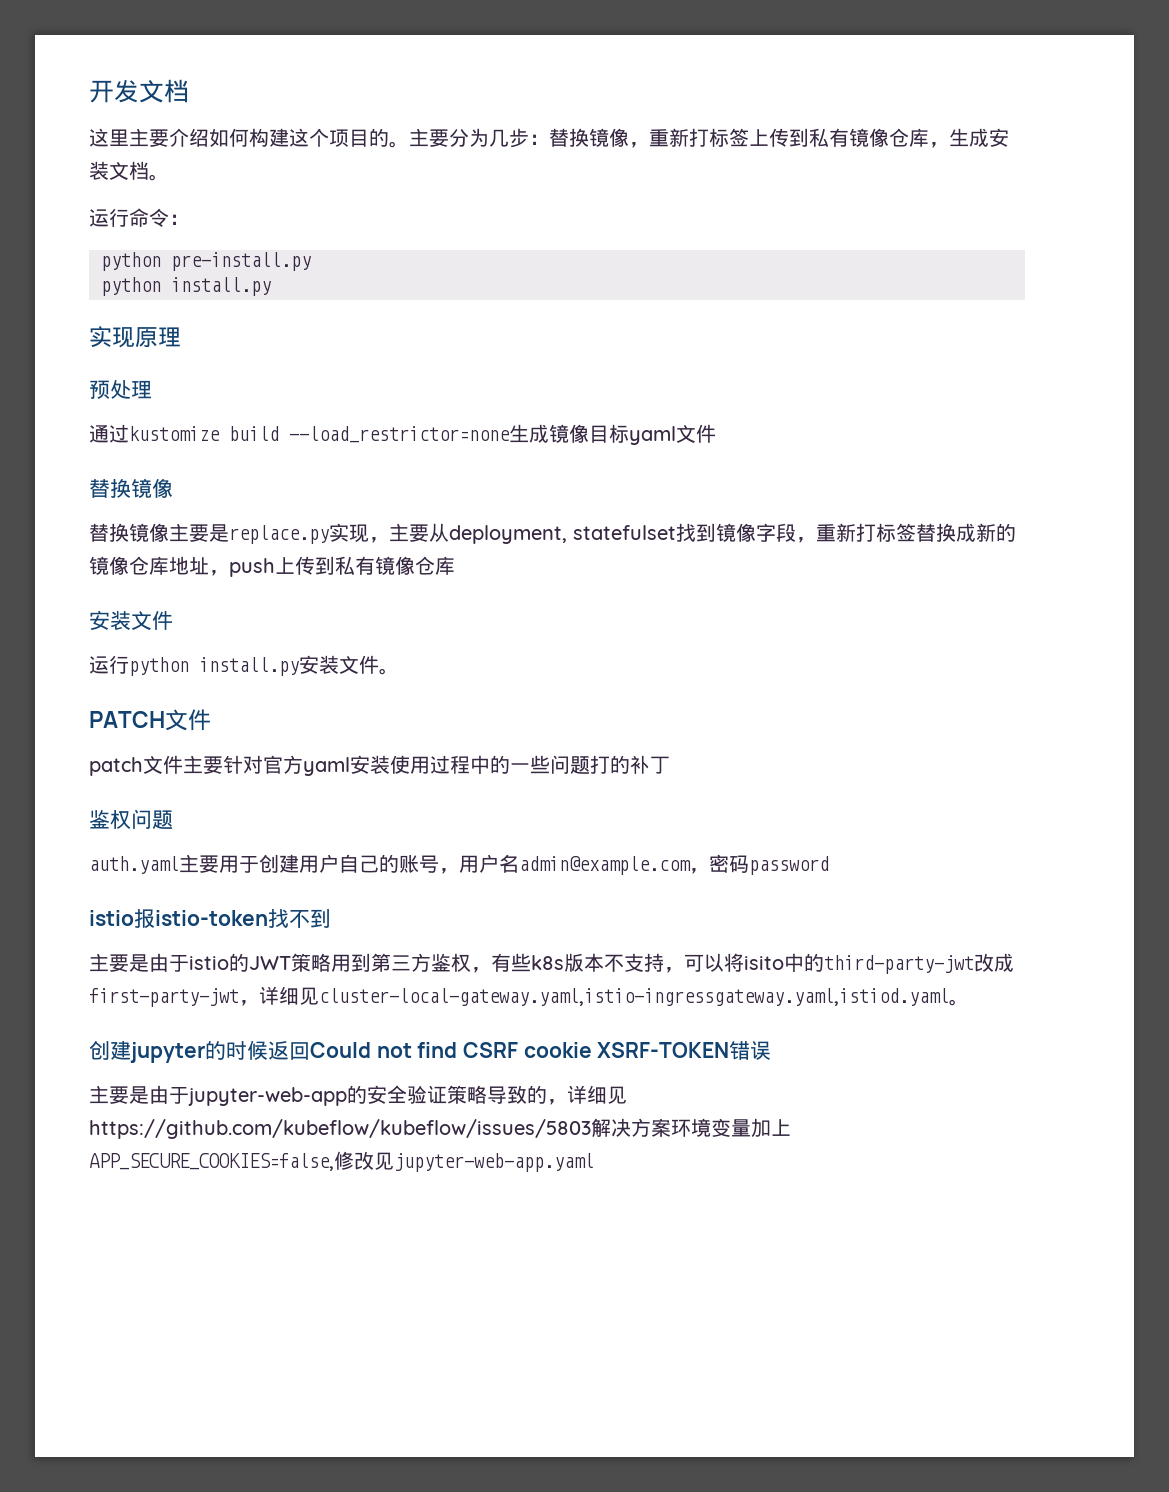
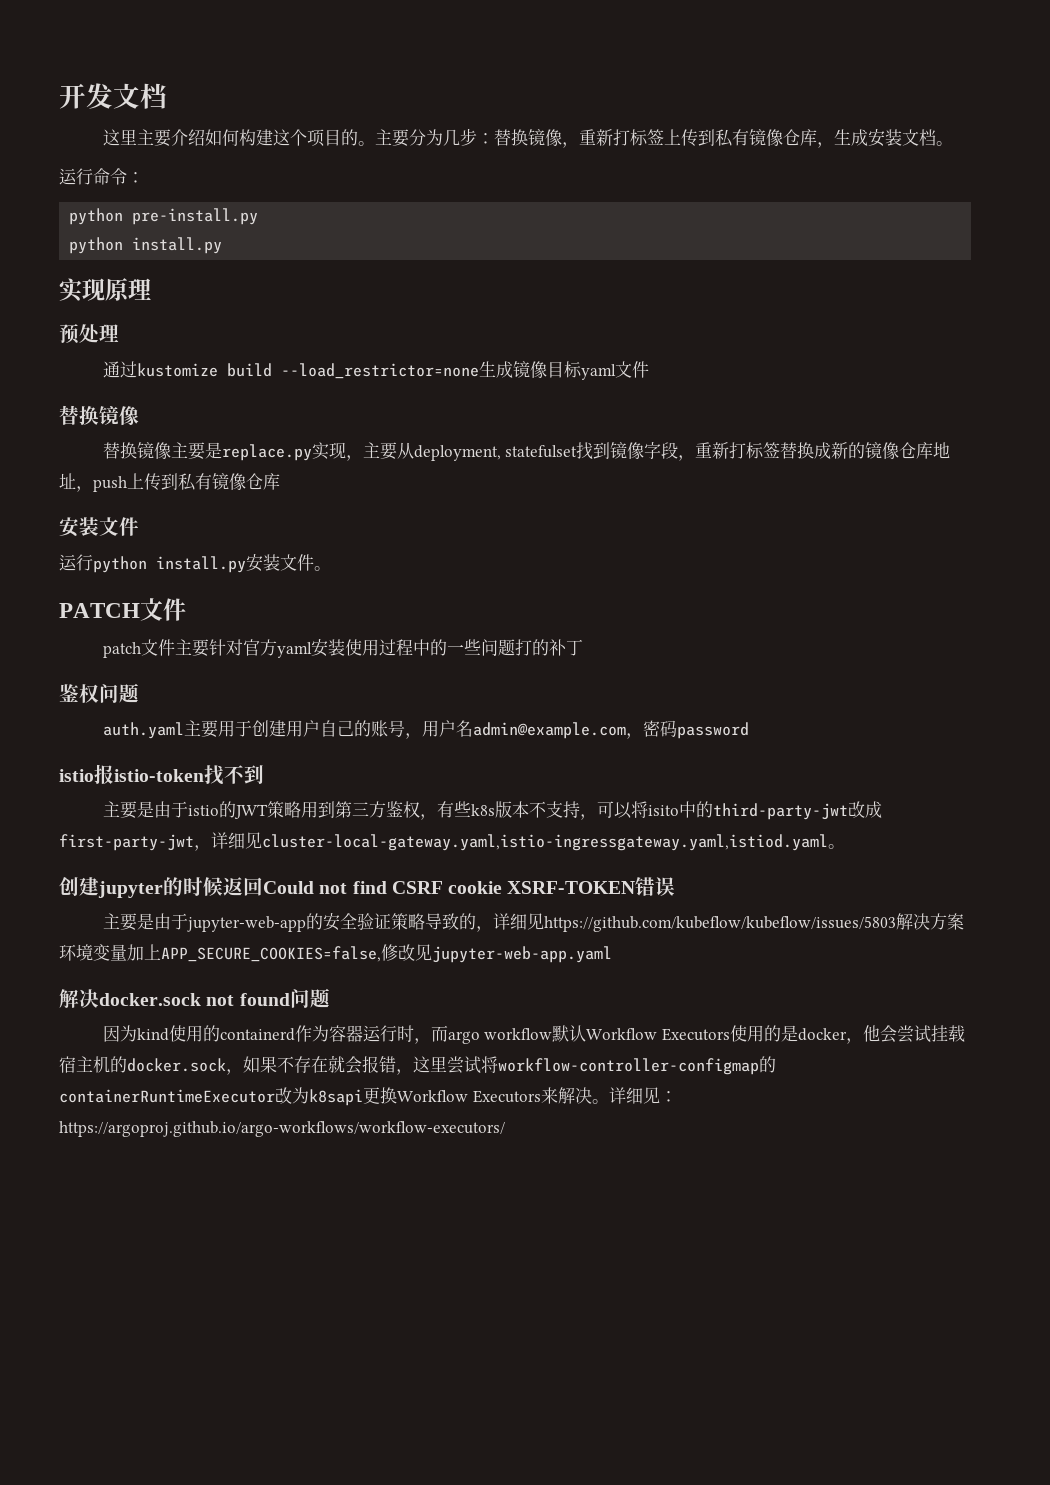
(594, 1162) none -> [59,988,330,1008] [102,1025,966,1044] [59,1055,776,1075] [59,1087,677,1106] [59,1121,505,1137] // 解决docker.sock not found问题 // 因为kind使用的containerd作为容器运行时，而argo workflow默认Workflow Executors使用的是docker，他会尝试挂载宿主机的docker.sock，如果不存在就会报错，这里尝试将workflow-controller-configmap的containerRuntimeExecutor改为k8sapi更换Workflow Executors来解决。详细见：https://argoproj.github.io/argo-workflows/workflow-executors/

